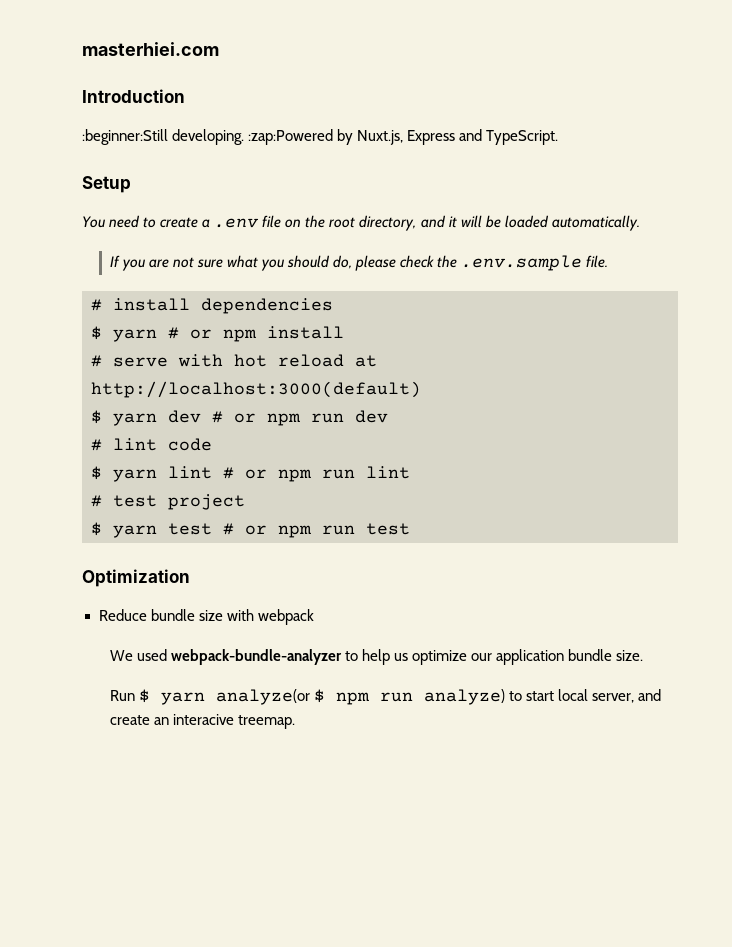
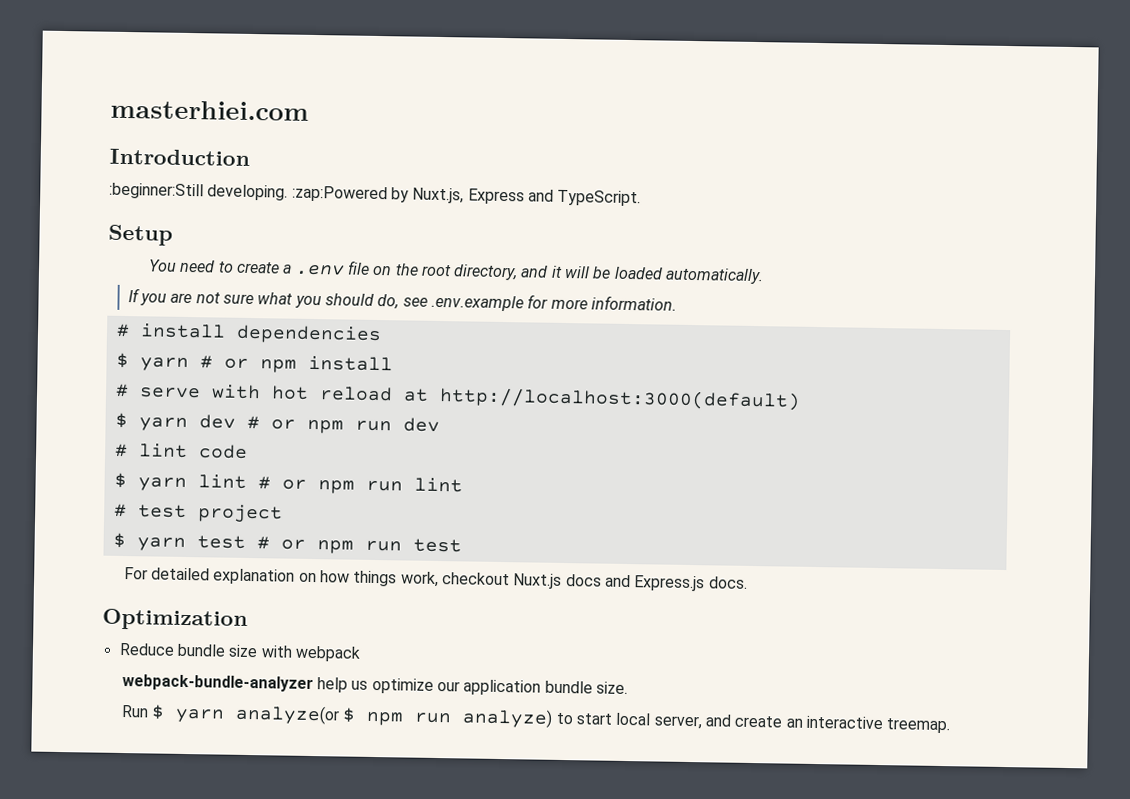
[355,255,609,271] please check the .env.sample file. -> [402,294,677,312] see .env.example for more information.
(410, 529) none -> [123,567,748,592] // For detailed explanation on how things work, checkout Nuxt.js docs and Express.js docs.
[109,649,358,665] We used webpack-bundle-analyzer to -> [121,673,314,693] webpack-bundle-analyzer
[172,714,234,725] interacive -> [805,715,883,730] interactive

